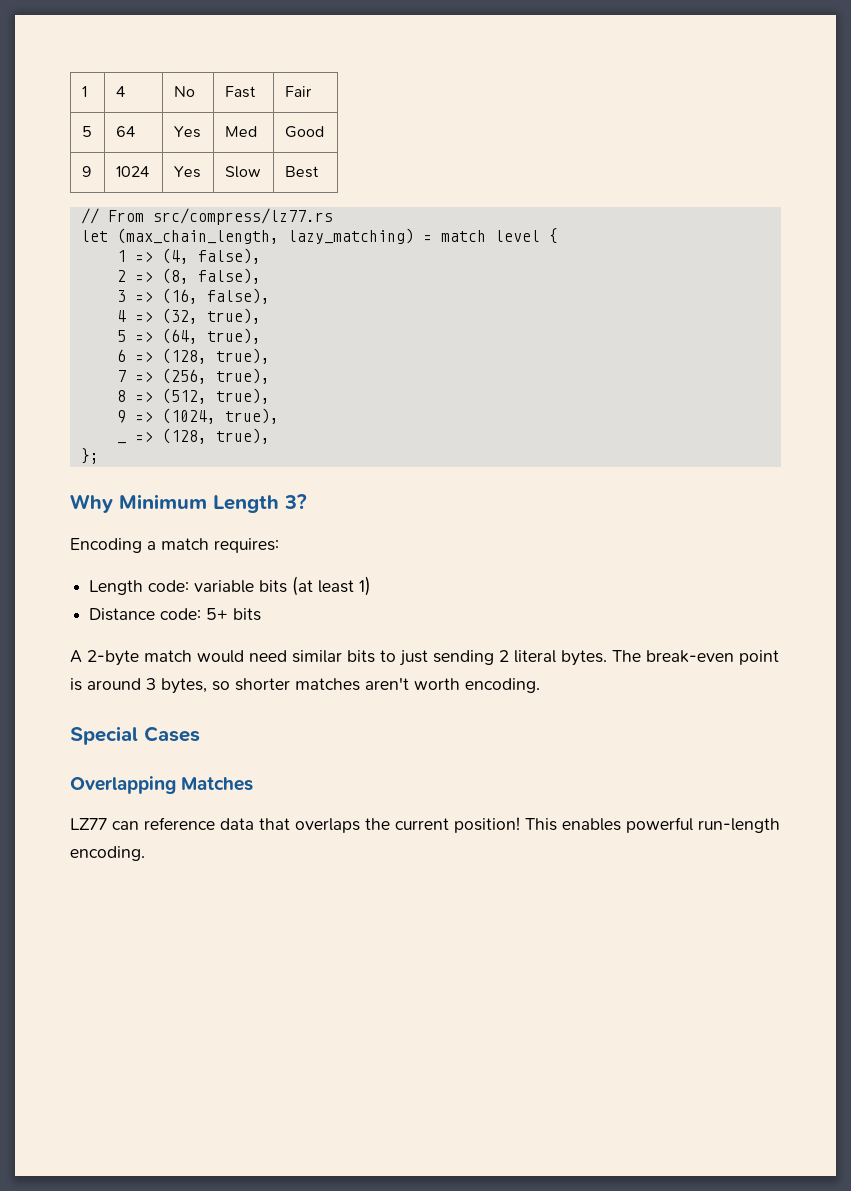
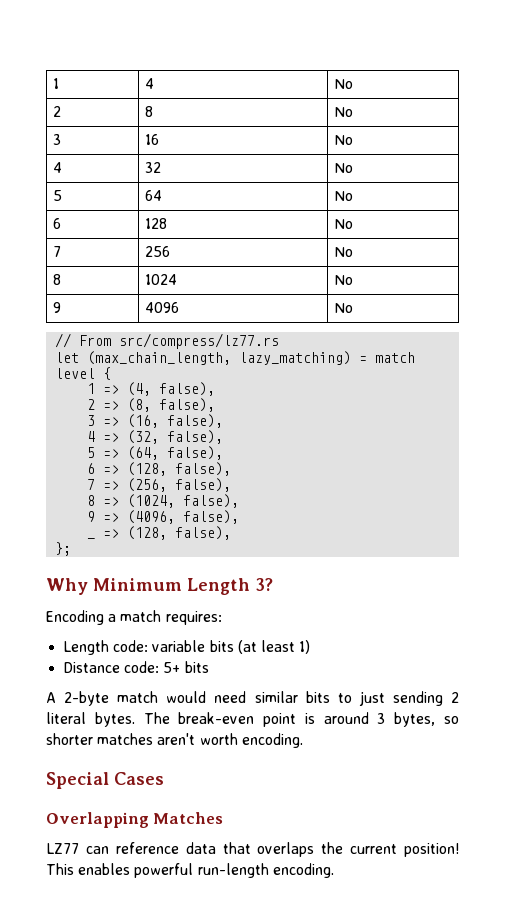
[224,86,256,98] [284,86,312,97] [81,126,92,137] [115,126,135,137] [173,126,201,138] [224,126,257,137] [284,126,324,138] [81,166,91,177] [115,166,149,177] [173,166,201,178] [224,166,261,178] [284,166,319,178] | Fast | Fair // 5 | 64 | Yes | Med | Good // 9 | 1024 | Yes | Slow | Best -> [52,106,61,117] [144,106,153,117] [333,107,353,117] [52,134,61,145] [144,134,159,145] [333,135,353,145] [52,162,62,173] [144,162,161,173] [333,163,353,173] [52,190,62,201] [144,190,162,201] [333,191,353,201] [52,218,61,229] [144,218,167,229] [333,219,353,229] [52,246,61,257] [144,246,170,257] [333,247,353,257] [52,274,61,285] [144,274,177,285] [333,275,353,285] [52,302,61,313] [144,302,179,313] [333,303,353,313] // 2 | 8 | No // 3 | 16 | No // 4 | 32 | No // 5 | 64 | No // 6 | 128 | No // 7 | 256 | No // 8 | 1024 | No // 9 | 4096 | No
[206,308,261,324] true), -> [167,430,224,444] false),
[206,328,261,344] true), -> [167,446,224,460] false),
[215,348,270,364] true), -> [175,462,232,476] false),
[215,368,270,384] true), -> [175,478,232,492] false),
[161,388,270,404] (512, true), -> [127,494,240,508] (1024, false),
[161,408,279,424] (1024, true), -> [127,510,240,524] (4096, false),
[215,428,270,444] true), -> [175,526,232,540] false),

